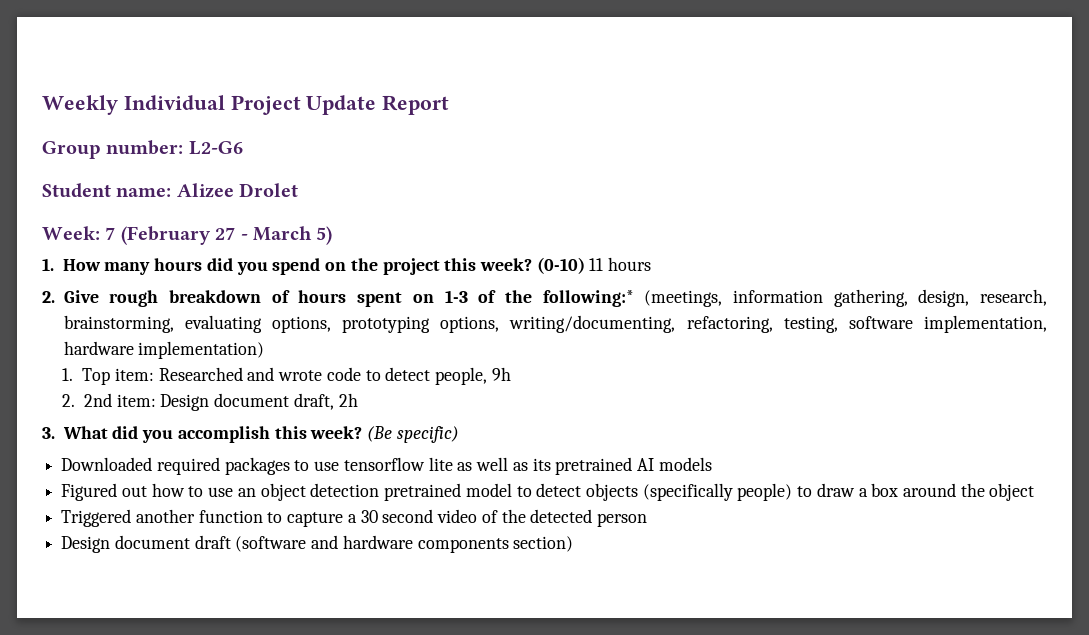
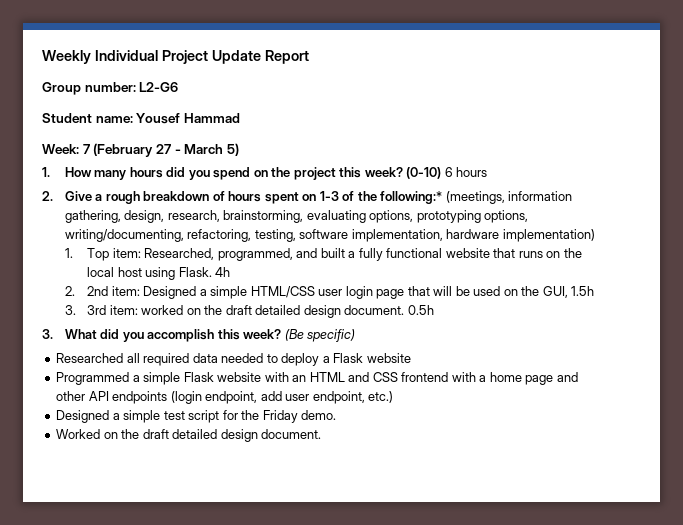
[176,183,299,198] Alizee Drolet -> [136,113,240,124] Yousef Hammad
[589,258,604,271] 11 -> [444,167,453,177] 6
(99, 296) none -> [95,194,103,201] a
[158,367,511,385] [62,393,358,411] Researched and wrote code to detect people, 9h // 2. 2nd item: Design document draft, 2h -> [144,248,582,261] [87,267,231,280] [64,286,595,299] [64,305,434,318] Researched, programmed, and built a fully functional website that runs on the local host using Flask. 4h // 2. 2nd item: Designed a simple HTML/CSS user login page that will be used on the GUI, 1.5h // 3. 3rd item: worked on the draft detailed design document. 0.5h
[61,457,712,475] [61,483,1035,501] [61,509,647,527] [61,535,574,553] Downloaded required packages to use tensorflow lite as well as its pretrained AI models // Figured out how to use an object detection pretrained model to detect objects (specifically people) to draw a box around the object // Triggered another function to capture a 30 second video of the detected person // Design document draft (software and hardware components section) -> [56,353,411,366] [56,372,578,385] [56,391,394,404] [56,410,337,423] [56,429,322,442] Researched all required data needed to deploy a Flask website // Programmed a simple Flask website with an HTML and CSS frontend with a home page and other API endpoints (login endpoint, add user endpoint, etc.) // Designed a simple test script for the Friday demo. // Worked on the draft detailed design document.

